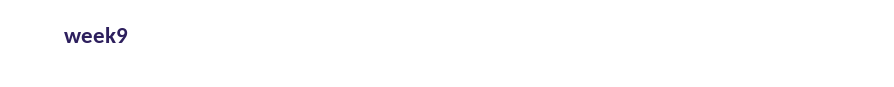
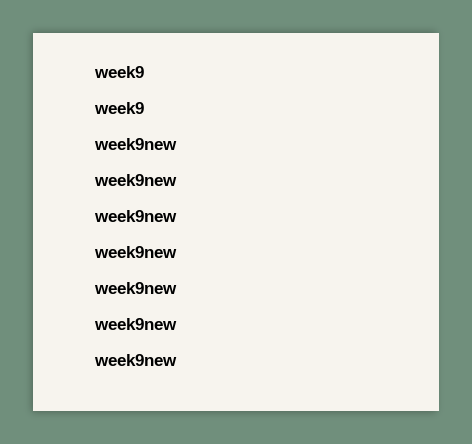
[64,27,128,43] week9 -> [94,66,144,78] [94,102,144,114] [94,138,177,150] [94,174,177,186] [94,210,177,222] [94,246,177,258] [94,282,177,294] [94,318,177,330] [94,354,177,366] week9 // week9 // week9new // week9new // week9new // week9new // week9new // week9new // week9new

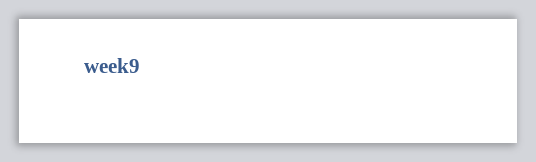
[94,66,144,78] [94,102,144,114] [94,138,177,150] [94,174,177,186] [94,210,177,222] [94,246,177,258] [94,282,177,294] [94,318,177,330] [94,354,177,366] week9 // week9 // week9new // week9new // week9new // week9new // week9new // week9new // week9new -> [84,58,140,73] week9

